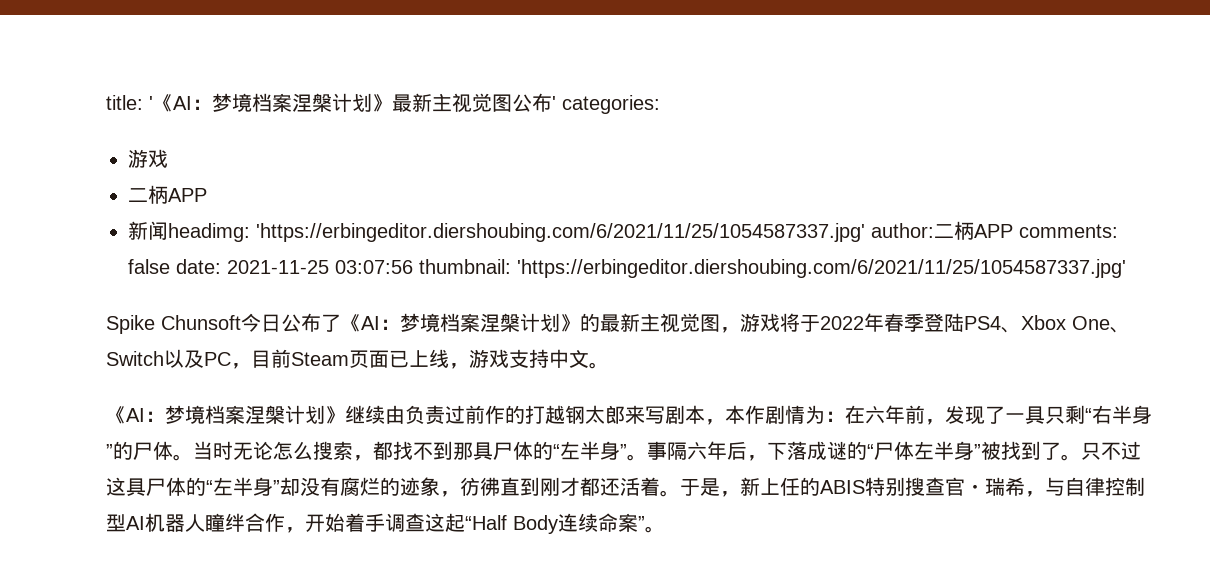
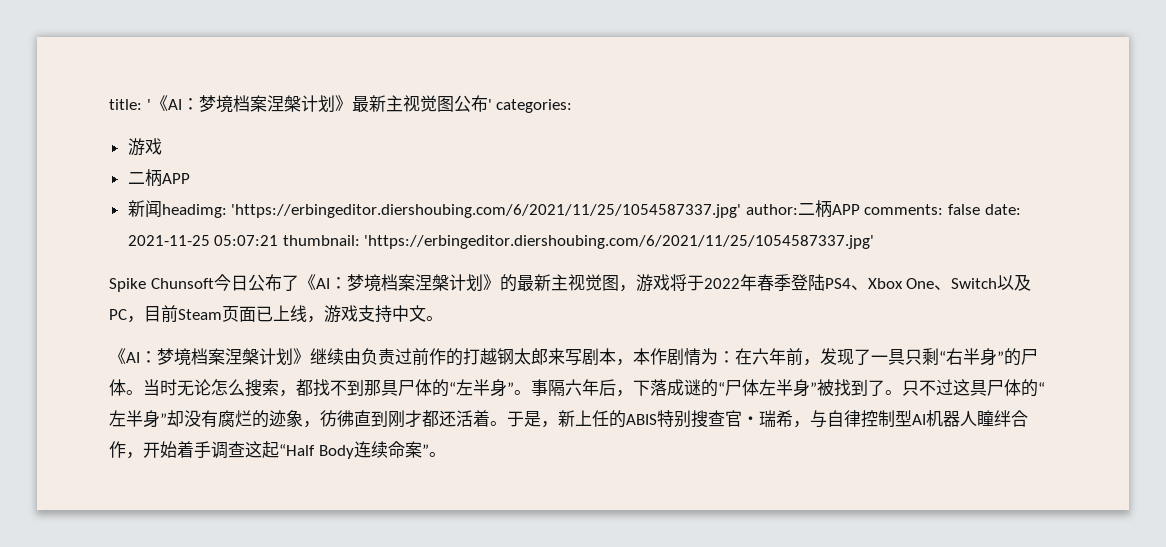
[335,260,413,274] 03:07:56 -> [214,235,279,246] 05:07:21

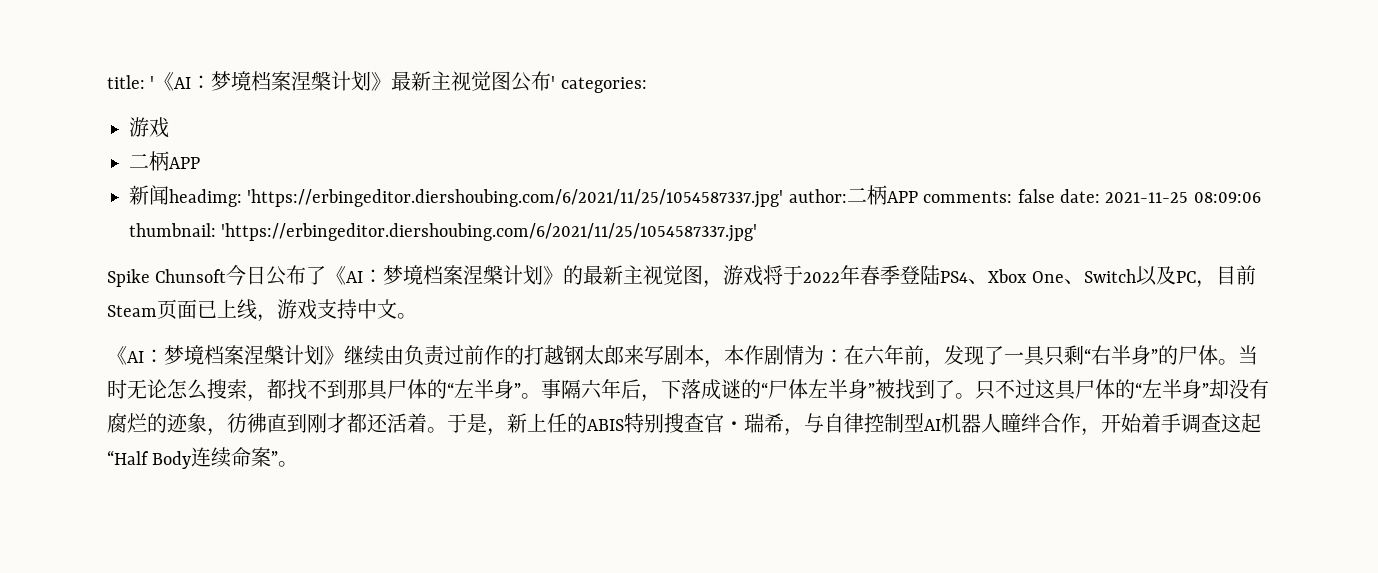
[214,235,279,246] 05:07:21 -> [1193,192,1261,203] 08:09:06

